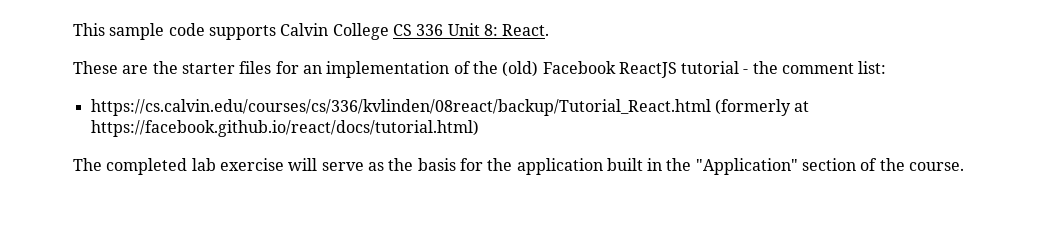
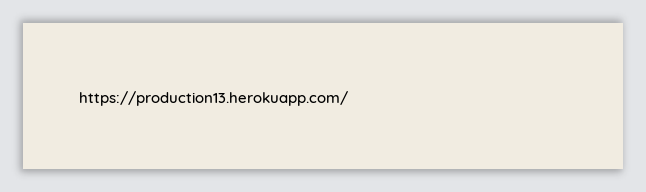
[73,23,550,40] [73,61,887,78] [90,99,810,116] [90,120,479,137] [73,158,965,175] This sample code supports Calvin College CS 336 Unit 8: React. // These are the starter files for an implementation of the (old) Facebook ReactJS tutorial - the comment list: // https://cs.calvin.edu/courses/cs/336/kvlinden/08react/backup/Tutorial_React.html (formerly at https://facebook.github.io/react/docs/tutorial.html) // The completed lab exercise will serve as the basis for the application built in the "Application" section of the course. -> [79,91,348,106] https://production13.herokuapp.com/

